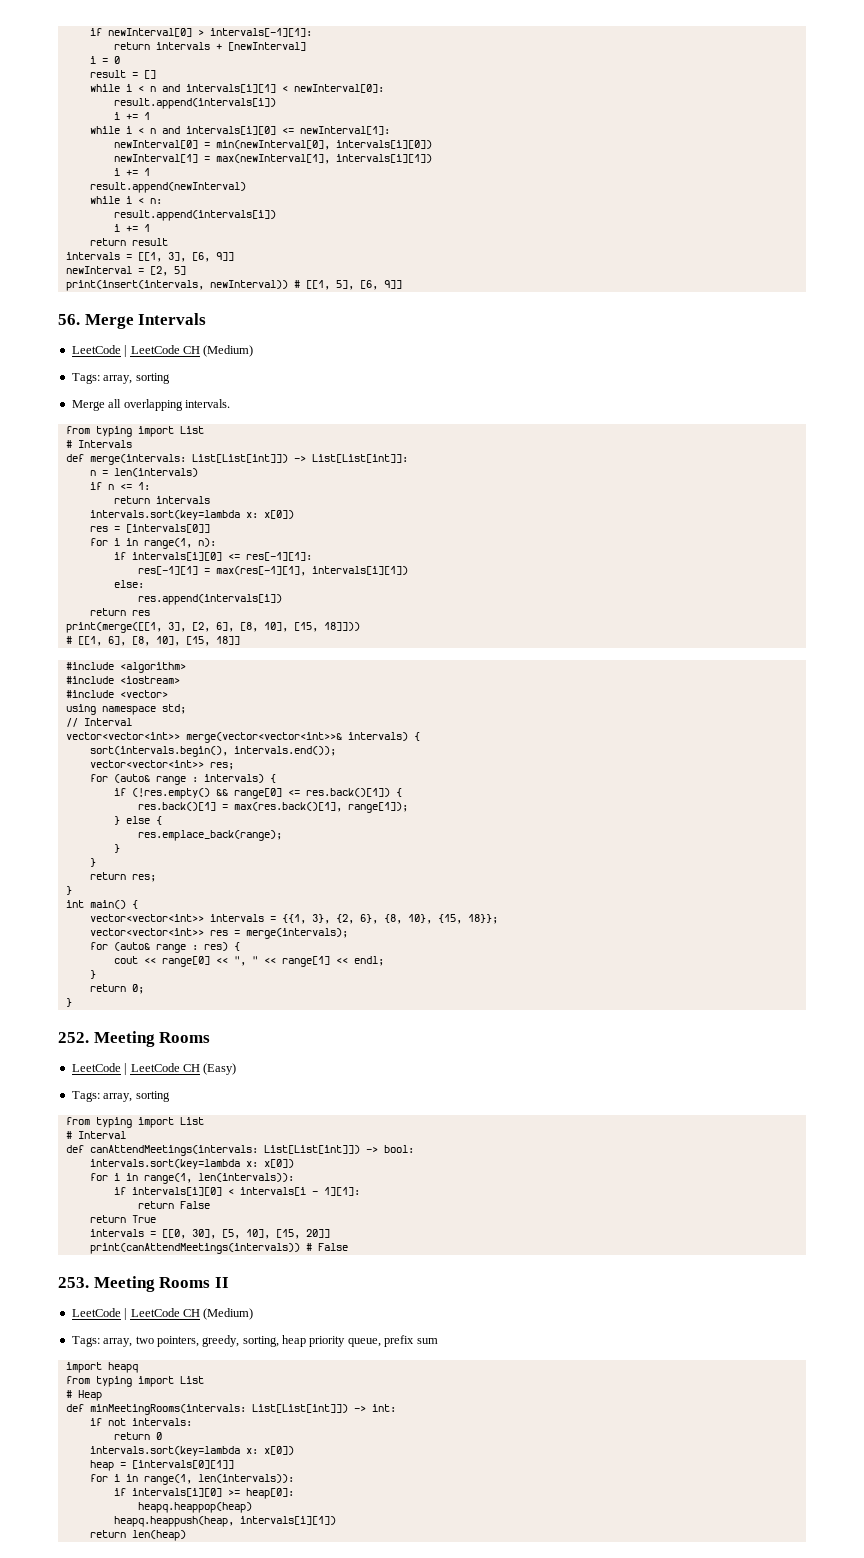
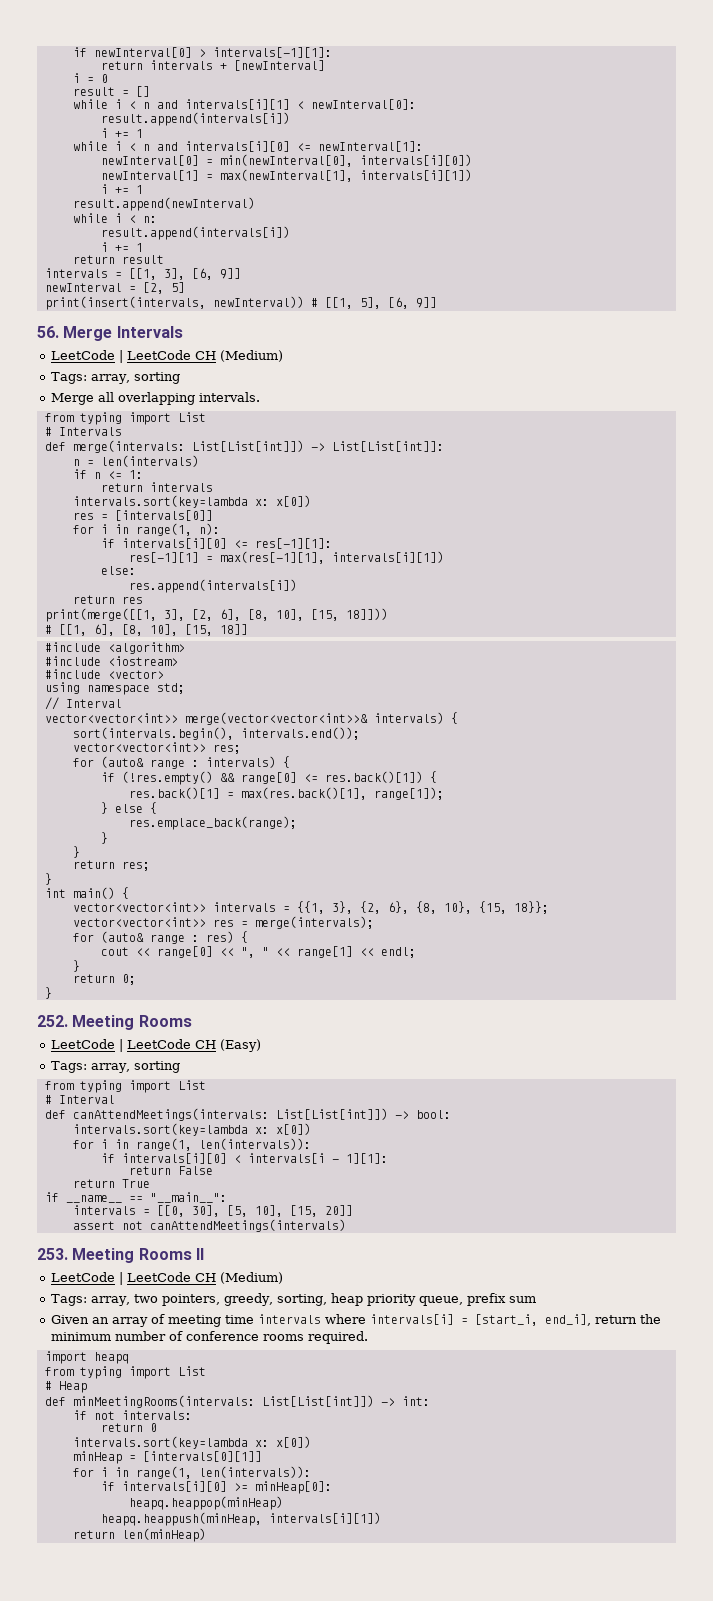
(156, 1219) none -> [44,1192,227,1203] // if __name__ == "__main__":
[89,1243,348,1254] print(canAttendMeetings(intervals)) # False -> [72,1219,346,1232] assert not canAttendMeetings(intervals)
(438, 1341) none -> [50,1314,661,1327] [50,1331,368,1344] // Given an array of meeting time intervals where intervals[i] = [start_i, end_i], return the minimum number of conference rooms required.
[89,1460,114,1471] heap -> [72,1451,122,1464] minHeap
[245,1488,294,1499] [137,1502,252,1513] [113,1516,234,1527] heap[0]: // heapq.heappop(heap) // heapq.heappush(heap, -> [254,1481,332,1494] [128,1496,283,1510] [100,1512,262,1526] minHeap[0]: // heapq.heappop(minHeap) // heapq.heappush(minHeap,
[131,1530,186,1541] len(heap) -> [121,1528,206,1542] len(minHeap)

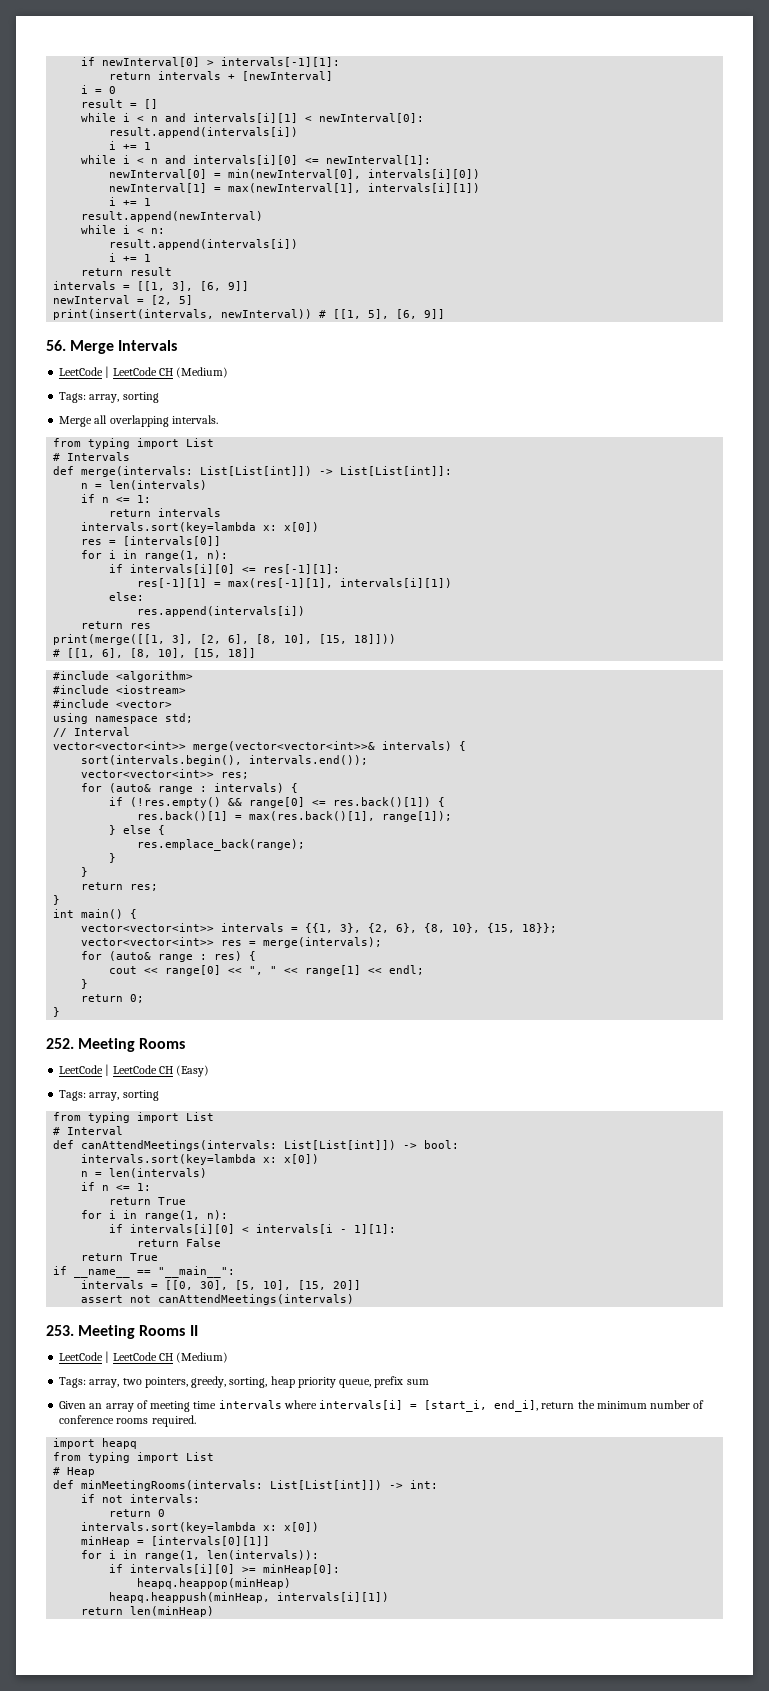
[72,1138,311,1151] // for i in range(1, len(intervals)): -> [81,1168,208,1178] [81,1182,152,1191] [109,1197,187,1205] [81,1210,229,1221] // n = len(intervals) // if n <= 1: // return True // for i in range(1, n):

